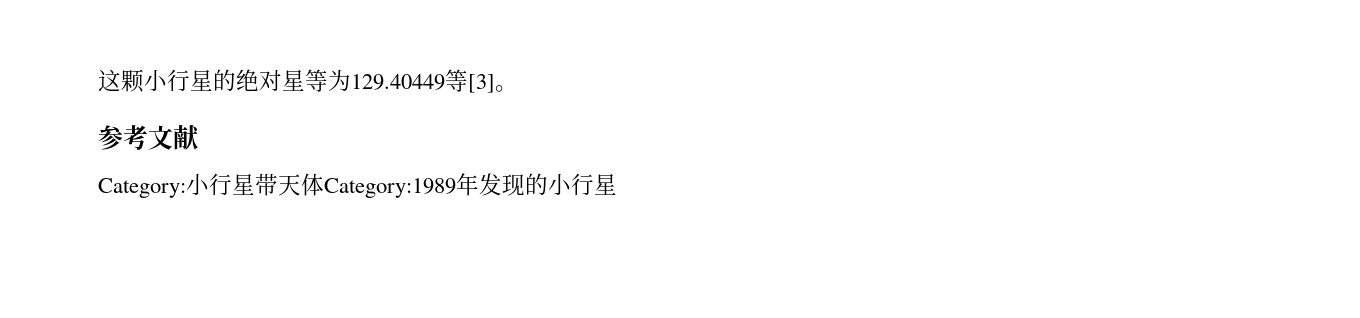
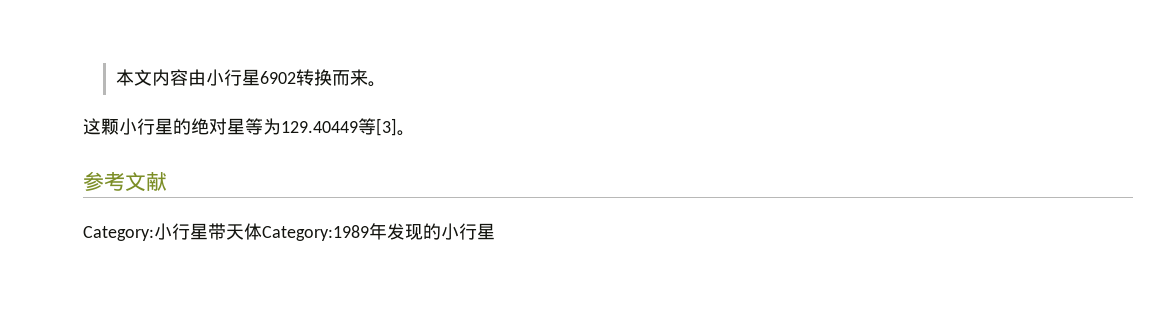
(98, 80) none -> [115,69,386,87] 本文内容由小行星6902转换而来。 //

